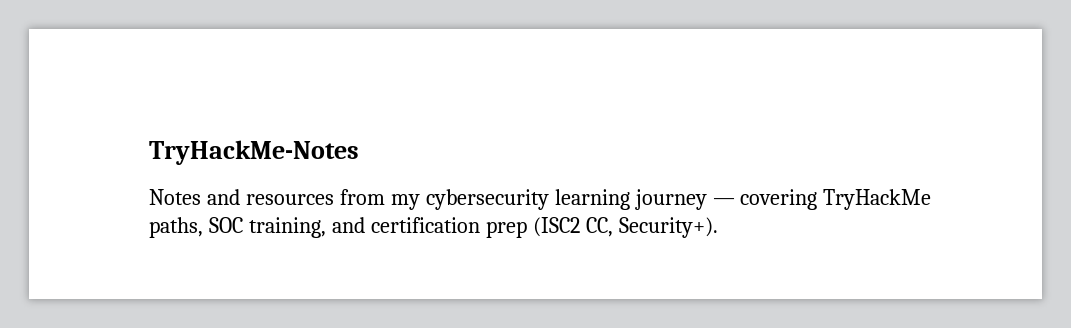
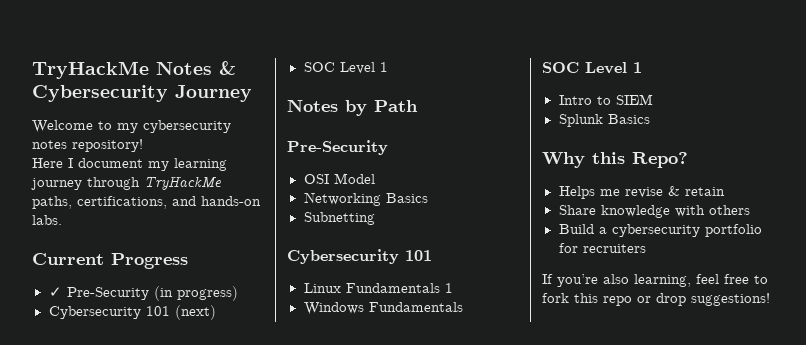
[149,140,359,165] [149,189,932,210] [149,217,718,238] TryHackMe-Notes // Notes and resources from my cybersecurity learning journey — covering TryHackMe paths, SOC training, and certification prep (ISC2 CC, Security+). -> [32,61,236,79] [32,85,252,102] [32,120,231,133] [32,139,143,152] [32,158,227,171] [31,176,222,190] [32,196,261,209] [32,215,62,225] [32,253,188,269] [48,286,238,301] [48,305,216,320] [303,62,388,74] [287,99,418,116] [287,140,388,155] [303,173,375,184] [303,192,428,206] [303,212,375,225] [287,249,432,264] [303,283,453,293] [303,302,463,315] [542,62,642,74] [558,94,653,105] [558,114,650,127] [542,152,688,168] [558,186,725,199] [558,205,750,218] [558,224,762,237] [558,243,646,253] [542,274,768,287] [542,293,770,306] TryHackMe Notes & Cybersecurity Journey // Welcome to my cybersecurity notes repository! // Here I document my learning journey through TryHackMe paths, certifications, and hands-on labs. // Current Progress // ✓ Pre-Security (in progress) // Cybersecurity 101 (next) // SOC Level 1 // Notes by Path // Pre-Security // OSI Model // Networking Basics // Subnetting // Cybersecurity 101 // Linux Fundamentals 1 // Windows Fundamentals // SOC Level 1 // Intro to SIEM // Splunk Basics // Why this Repo? // Helps me revise & retain // Share knowledge with others // Build a cybersecurity portfolio for recruiters // If you’re also learning, feel free to fork this repo or drop suggestions!

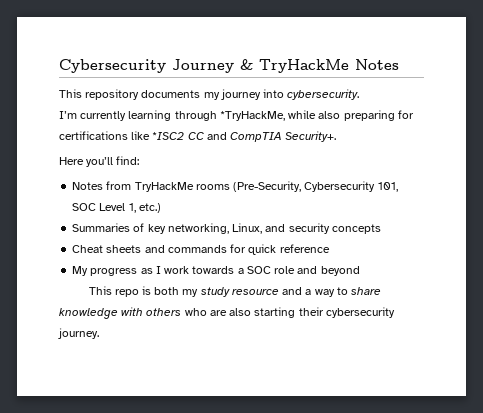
(32, 70) none -> [59,59,253,73] Cybersecurity Journey &
[219,61,236,75] [32,85,252,102] [32,120,231,133] [32,139,143,152] [32,158,227,171] [31,176,222,190] [32,196,261,209] [32,215,62,225] [32,253,188,269] [48,286,238,301] [48,305,216,320] [303,62,388,74] [287,99,418,116] [287,140,388,155] [303,173,375,184] [303,192,428,206] [303,212,375,225] [287,249,432,264] [303,283,453,293] [303,302,463,315] [542,62,642,74] [558,94,653,105] [558,114,650,127] [542,152,688,168] [558,186,725,199] [558,205,750,218] [558,224,762,237] [558,243,646,253] [542,274,768,287] [542,293,770,306] & Cybersecurity Journey // Welcome to my cybersecurity notes repository! // Here I document my learning journey through TryHackMe paths, certifications, and hands-on labs. // Current Progress // ✓ Pre-Security (in progress) // Cybersecurity 101 (next) // SOC Level 1 // Notes by Path // Pre-Security // OSI Model // Networking Basics // Subnetting // Cybersecurity 101 // Linux Fundamentals 1 // Windows Fundamentals // SOC Level 1 // Intro to SIEM // Splunk Basics // Why this Repo? // Helps me revise & retain // Share knowledge with others // Build a cybersecurity portfolio for recruiters // If you’re also learning, feel free to fork this repo or drop suggestions! -> [59,89,360,100] [59,110,414,121] [59,131,337,142] [59,156,140,167] [72,181,398,192] [72,203,161,213] [72,223,381,234] [72,244,330,255] [72,266,360,276] [88,286,382,297] [59,307,395,319] [58,328,99,339] // This repository documents my journey into cybersecurity. // I’m currently learning through *TryHackMe, while also preparing for certifications like *ISC2 CC and CompTIA Security+. // Here you’ll find: // Notes from TryHackMe rooms (Pre-Security, Cybersecurity 101, SOC Level 1, etc.) // Summaries of key networking, Linux, and security concepts // Cheat sheets and commands for quick reference // My progress as I work towards a SOC role and beyond // This repo is both my study resource and a way to share knowledge with others who are also starting their cybersecurity journey.

